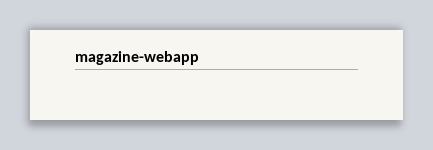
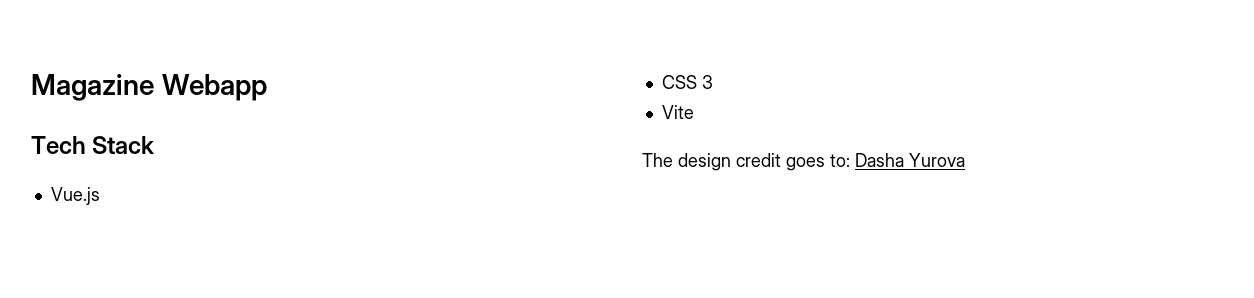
[75,51,199,65] magazine-webapp -> [31,74,267,101] [31,136,155,154] [50,187,100,205] [661,75,713,89] [661,105,694,119] [642,153,965,171] Magazine Webapp // Tech Stack // Vue.js // CSS 3 // Vite // The design credit goes to: Dasha Yurova

